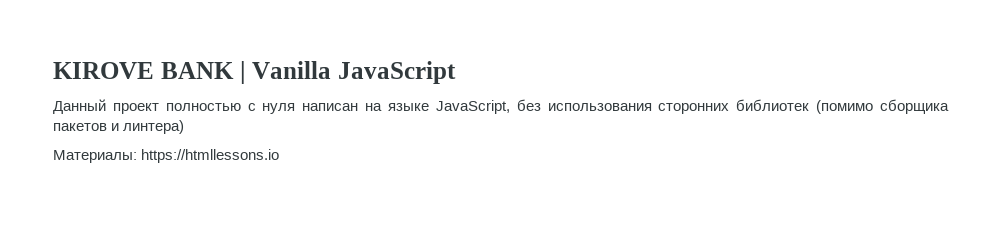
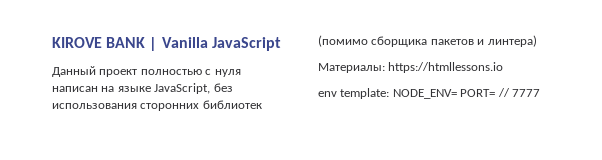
(280, 156) none -> [318,88,540,99] // env template: NODE_ENV= PORT= // 7777

